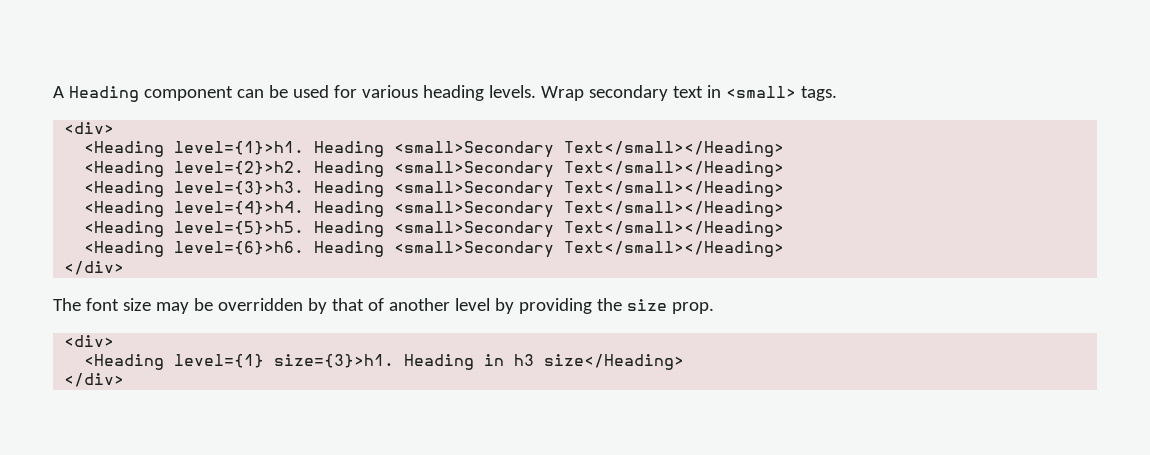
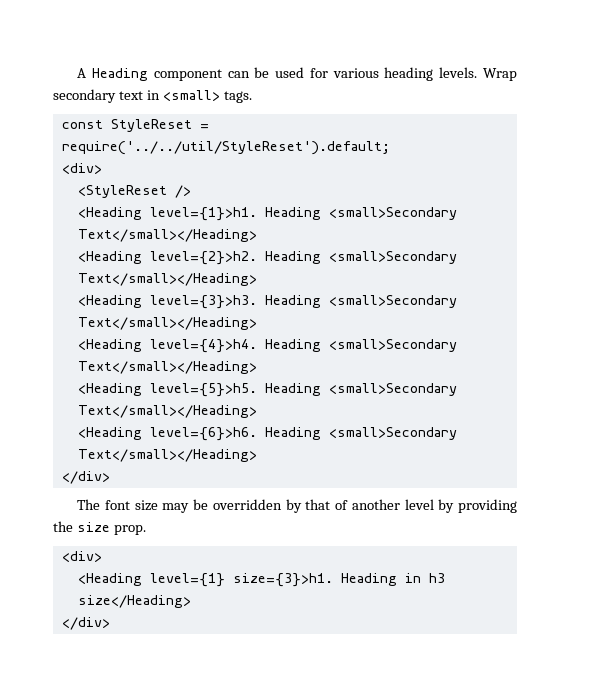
[64,122,115,134] // <div> -> [61,119,209,132] [61,141,390,155] [61,163,102,174] [77,185,191,198] // const StyleReset = require('../../util/StyleReset').default; // <div> // <StyleReset />

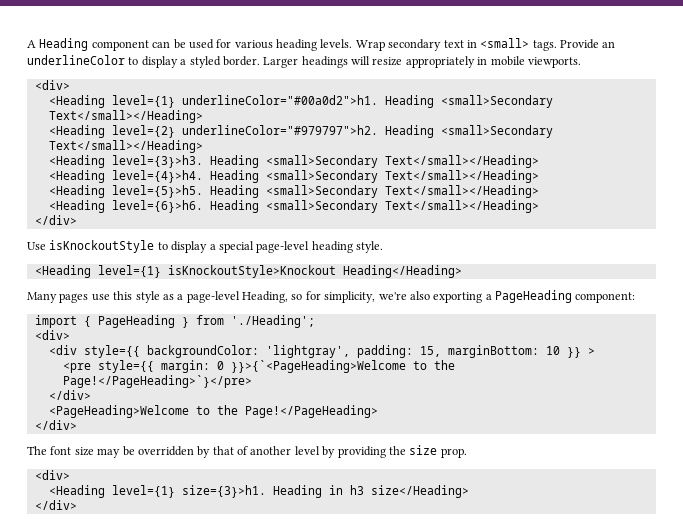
[61,119,209,132] [61,141,390,155] [61,163,102,174] [77,185,191,198] [77,207,457,221] [77,229,257,242] [77,251,257,265] // const StyleReset = require('../../util/StyleReset').default; // <div> // <StyleReset /> // <Heading level={1}>h1. Heading <small>Secondary Text</small></Heading> // <Heading level={2}>h2. -> [560,39,616,49] [27,55,581,68] [34,80,70,90] [48,95,553,108] [48,110,203,123] [48,125,378,138] Provide an underlineColor to display a styled border. Larger headings will resize appropriately in mobile viewports. // <div> // <Heading level={1} underlineColor="#00a0d2">h1. Heading <small>Secondary Text</small></Heading> // <Heading level={2} underlineColor="#979797">h2.
(110, 477) none -> [27,240,383,253] [34,265,462,278] [27,290,636,303] [34,315,315,328] [34,330,70,340] [48,345,595,358] [62,360,455,373] [62,375,252,388] [48,390,91,400] [48,405,378,418] [34,420,77,430] // Use isKnockoutStyle to display a special page-level heading style. // <Heading level={1} isKnockoutStyle>Knockout Heading</Heading> // Many pages use this style as a page-level Heading, so for simplicity, we're also exporting a PageHeading component: // import { PageHeading } from './Heading'; // <div> // <div style={{ backgroundColor: 'lightgray', padding: 15, marginBottom: 10 }} > // <pre style={{ margin: 0 }}>{`<PageHeading>Welcome to the Page!</PageHeading>`}</pre> // </div> // <PageHeading>Welcome to the Page!</PageHeading> // </div>

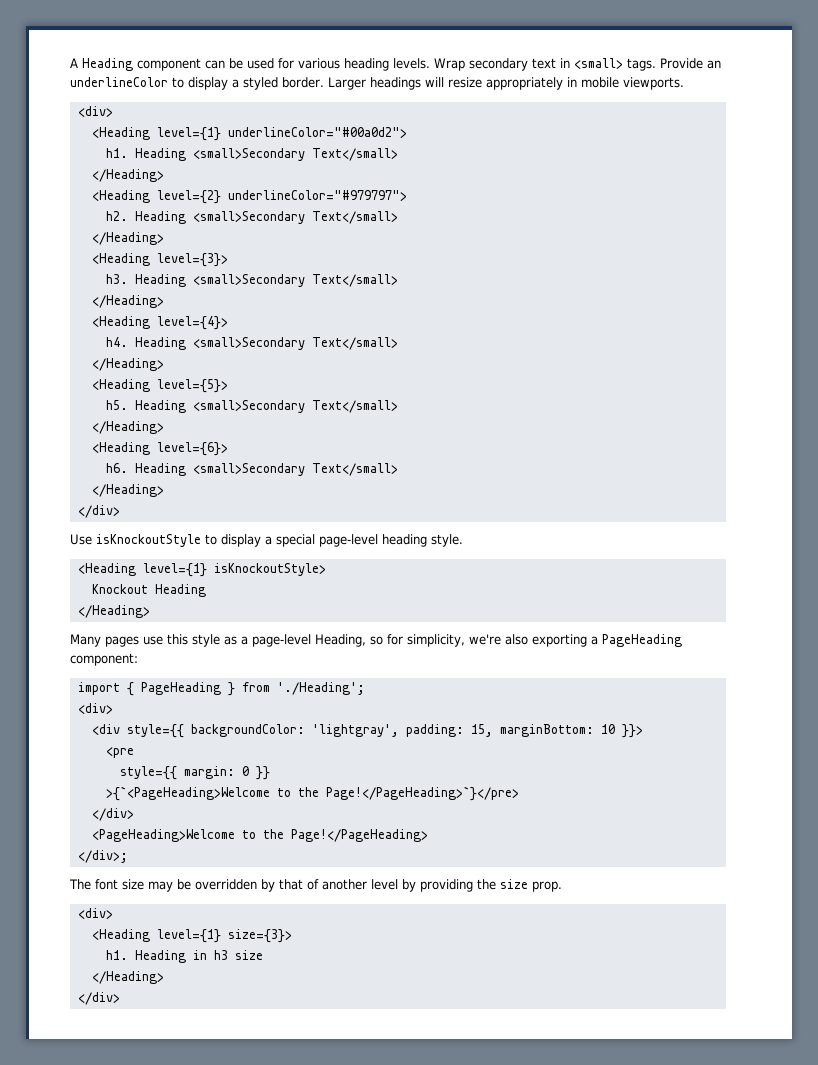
[181,95,553,108] [48,110,203,123] [48,125,553,138] [48,140,203,153] [48,155,539,168] [48,170,539,183] [48,185,539,198] [48,200,539,213] underlineColor="#00a0d2">h1. Heading <small>Secondary Text</small></Heading> // <Heading level={2} underlineColor="#979797">h2. Heading <small>Secondary Text</small></Heading> // <Heading level={3}>h3. Heading <small>Secondary Text</small></Heading> // <Heading level={4}>h4. Heading <small>Secondary Text</small></Heading> // <Heading level={5}>h5. Heading <small>Secondary Text</small></Heading> // <Heading level={6}>h6. Heading <small>Secondary Text</small></Heading> -> [227,127,407,138] [105,148,398,161] [91,169,164,182] [91,190,407,204] [105,211,398,224] [91,232,164,245] [91,253,228,267] [105,274,398,287] [91,295,164,308] [91,316,228,330] [105,337,398,350] [91,358,164,371] [91,379,228,393] [105,400,398,413] [91,421,164,434] [91,442,228,456] [105,463,398,476] [91,484,164,497] underlineColor="#00a0d2"> // h1. Heading <small>Secondary Text</small> // </Heading> // <Heading level={2} underlineColor="#979797"> // h2. Heading <small>Secondary Text</small> // </Heading> // <Heading level={3}> // h3. Heading <small>Secondary Text</small> // </Heading> // <Heading level={4}> // h4. Heading <small>Secondary Text</small> // </Heading> // <Heading level={5}> // h5. Heading <small>Secondary Text</small> // </Heading> // <Heading level={6}> // h6. Heading <small>Secondary Text</small> // </Heading>
[167,265,462,278] isKnockoutStyle>Knockout Heading</Heading> -> [213,563,326,576] [91,584,206,597] [77,605,150,618] isKnockoutStyle> // Knockout Heading // </Heading>
[566,347,595,358] }} > -> [621,724,643,738] }}>
(91, 368) none -> (134, 752) //
[230,360,406,373] }}>{`<PageHeading>Welcome -> [255,766,270,780] [105,786,270,801] }} // >{`<PageHeading>Welcome
[34,420,77,430] </div> -> [77,850,128,863] </div>;
[181,485,266,498] size={3}>h1. -> [227,929,292,943] [105,950,128,960] size={3}> // h1.
[370,485,469,498] size</Heading> -> [234,950,263,960] [91,971,164,984] size // </Heading>

